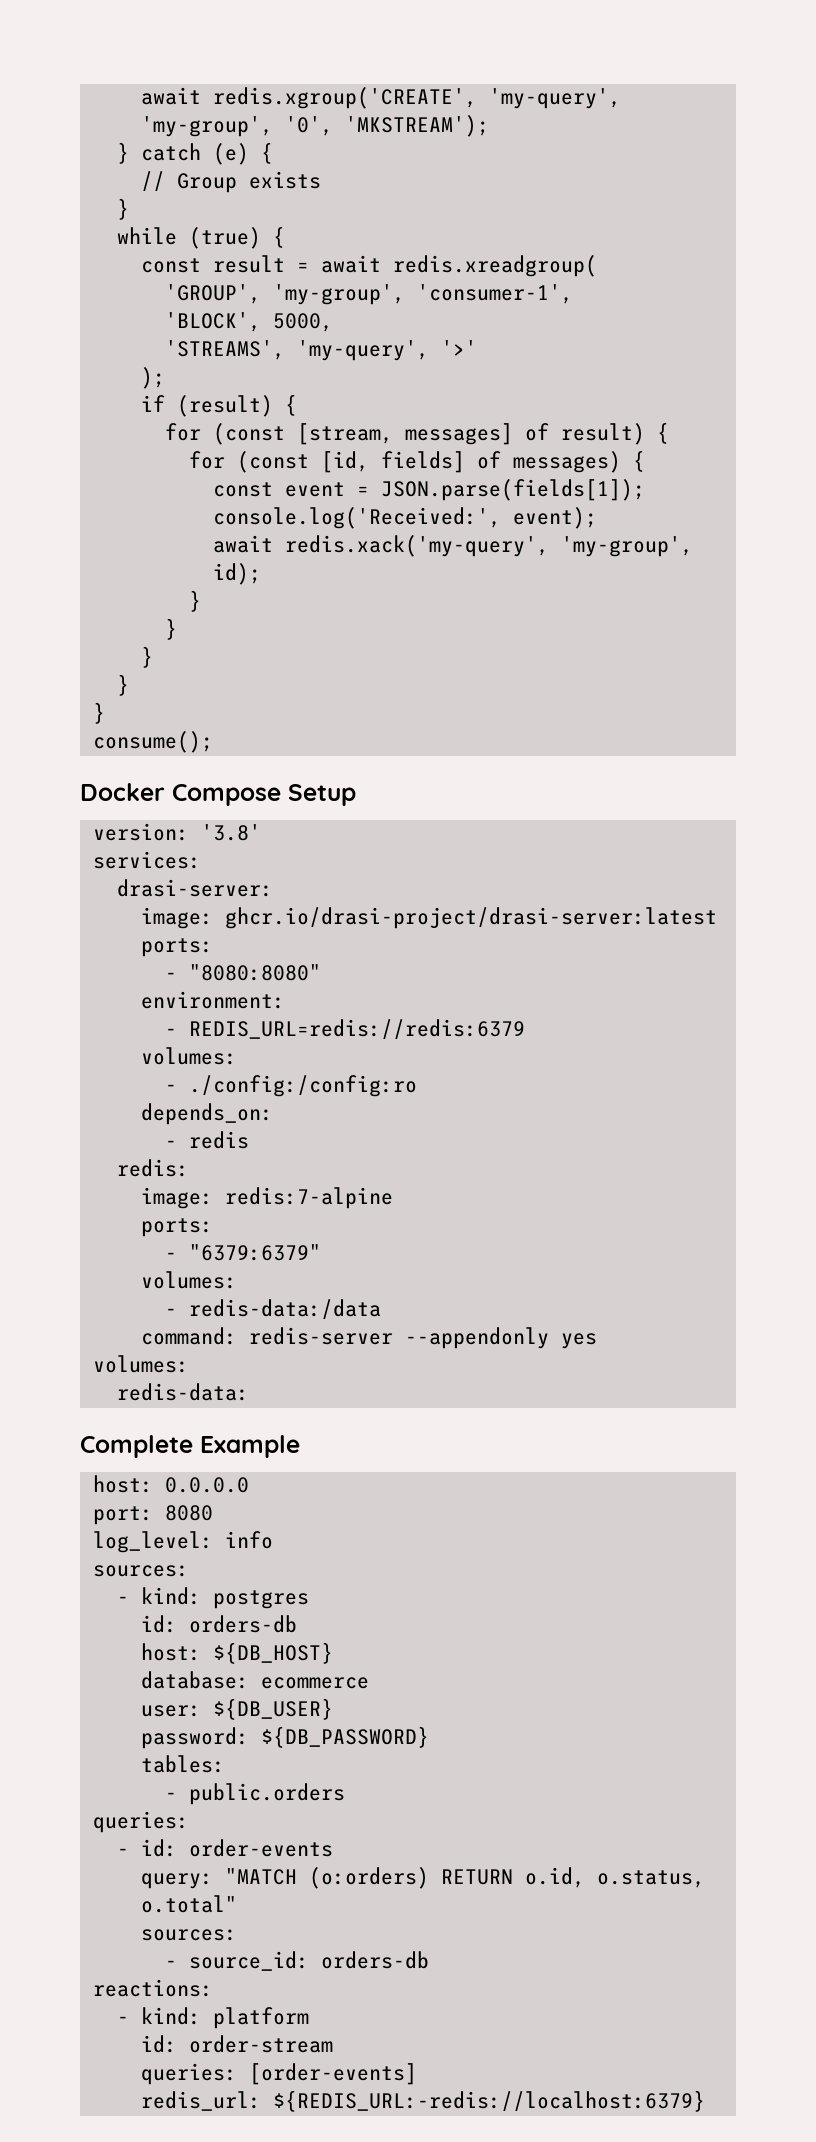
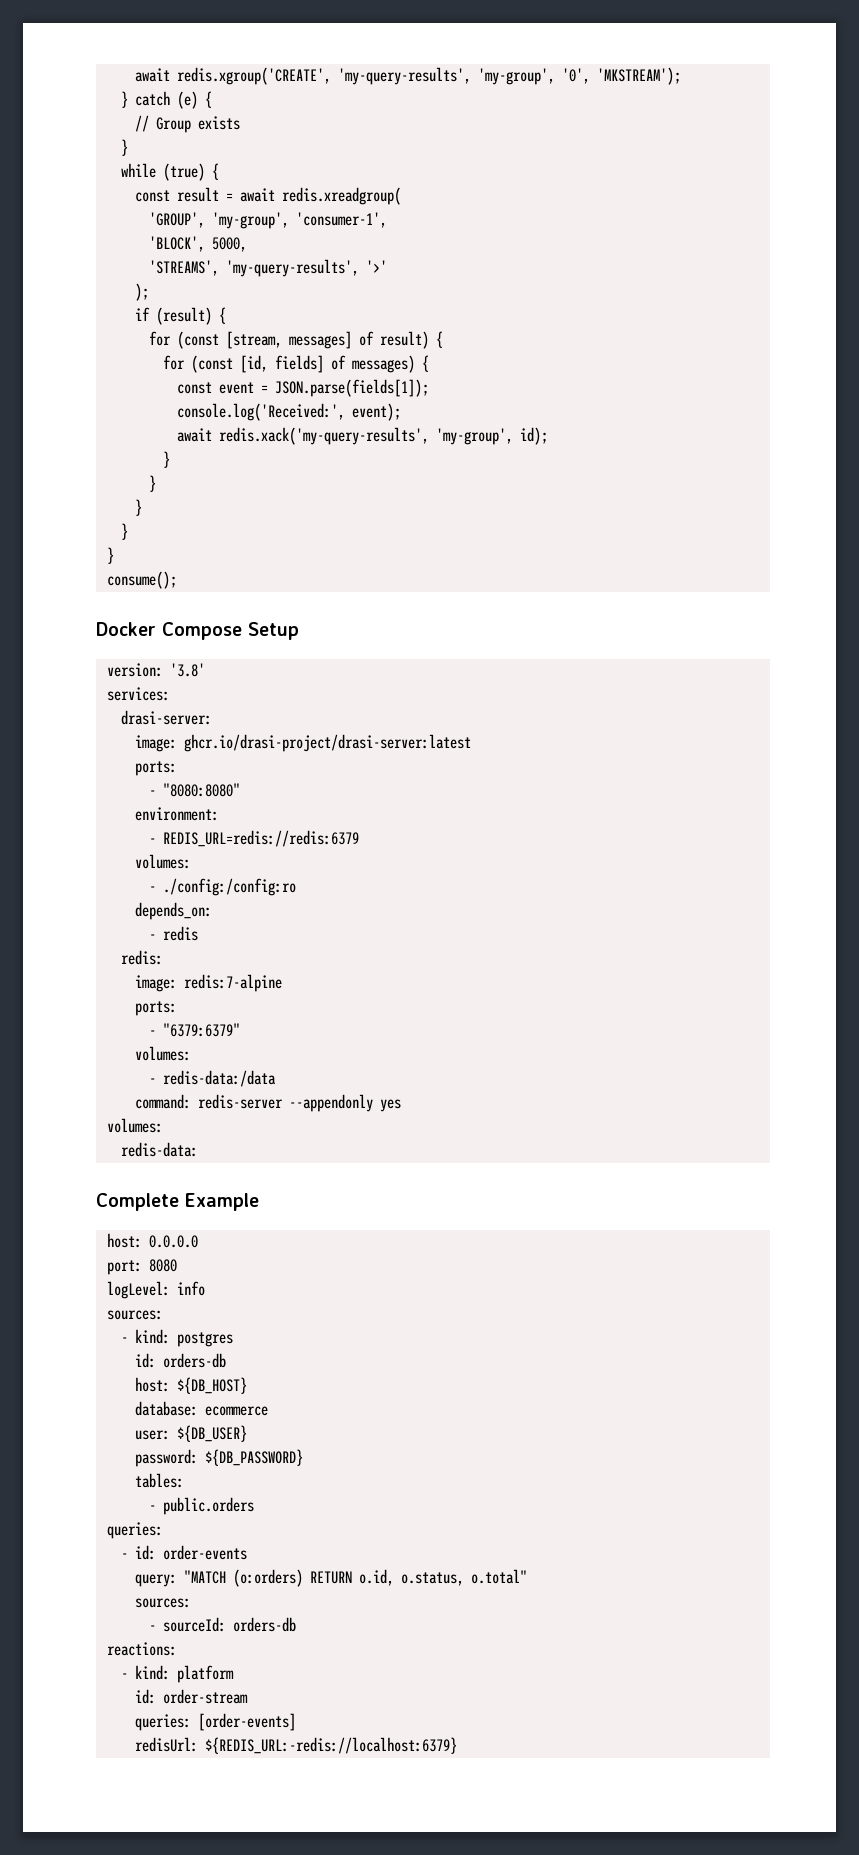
[488,88,621,109] 'my-query', -> [338,67,472,85] 'my-query-results',
[296,340,429,361] 'my-query', -> [226,259,360,277] 'my-query-results',
[284,535,549,557] redis.xack('my-query', -> [219,427,430,445] redis.xack('my-query-results',
[92,1531,213,1553] log_level: -> [107,1281,171,1299] logLevel:
[188,1951,309,1971] source_id: -> [163,1617,227,1632] sourceId:
[140,2091,261,2111] redis_url: -> [135,1737,199,1752] redisUrl:

